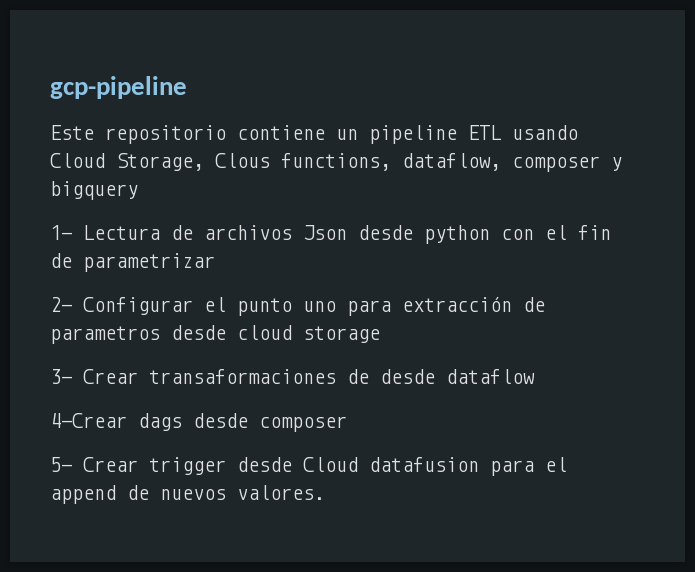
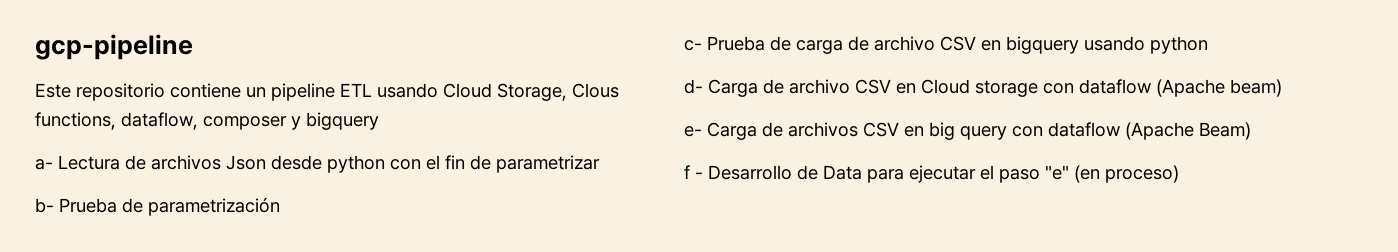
[50,225,72,240] 1- -> [35,159,53,170] a-
[50,297,545,316] [50,325,380,344] [50,369,535,384] [50,413,347,432] [50,457,567,476] [50,485,325,504] 2- Configurar el punto uno para extracción de parametros desde cloud storage // 3- Crear transaformaciones de desde dataflow // 4-Crear dags desde composer // 5- Crear trigger desde Cloud datafusion para el append de nuevos valores. -> [35,197,280,216] [684,36,1208,54] [684,79,1282,97] [684,122,1251,140] [684,165,1179,183] b- Prueba de parametrización // c- Prueba de carga de archivo CSV en bigquery usando python // d- Carga de archivo CSV en Cloud storage con dataflow (Apache beam) // e- Carga de archivos CSV en big query con dataflow (Apache Beam) // f - Desarrollo de Data para ejecutar el paso "e" (en proceso)

